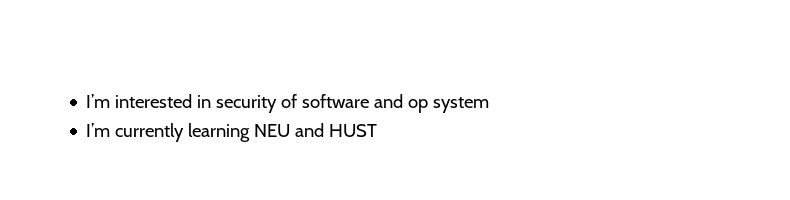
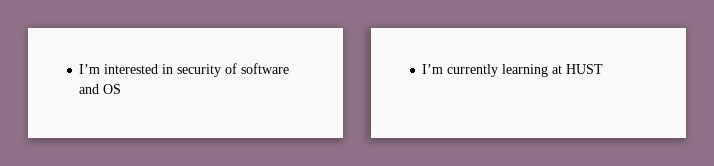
[408,97,490,113] op system -> [103,84,122,94] OS
[254,123,325,137] NEU and -> [552,65,563,74] at

